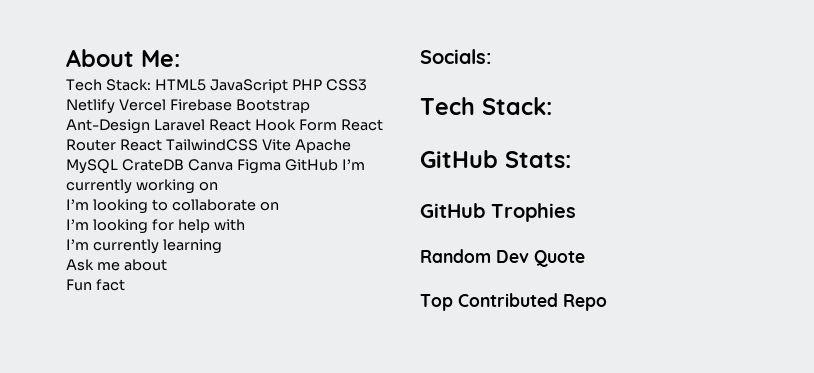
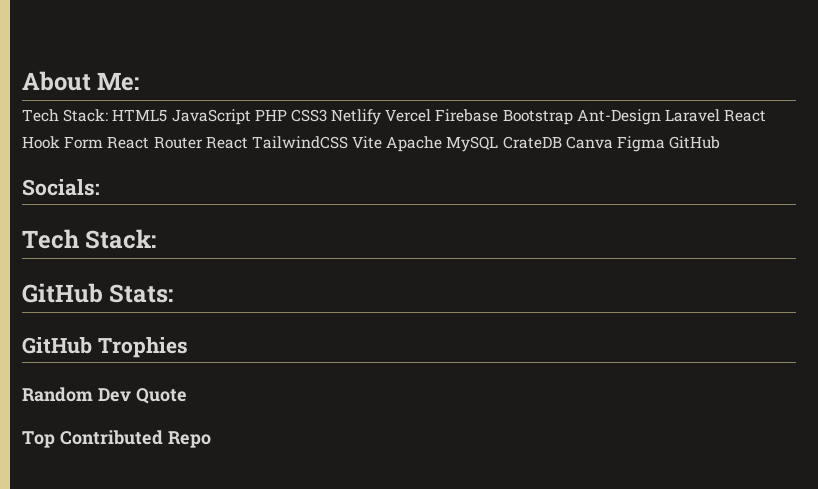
[341,159,365,170] [66,179,218,194] [66,199,279,214] [66,219,245,234] [66,239,222,254] [66,259,167,271] [66,279,125,291] I’m currently working on // I’m looking to collaborate on // I’m looking for help with // I’m currently learning // Ask me about // Fun fact -> (721, 142) none

